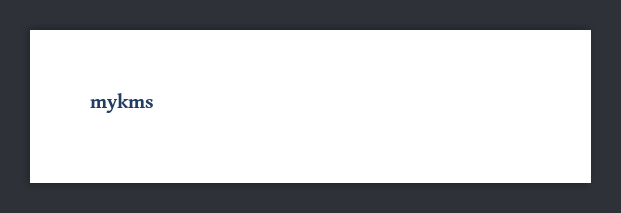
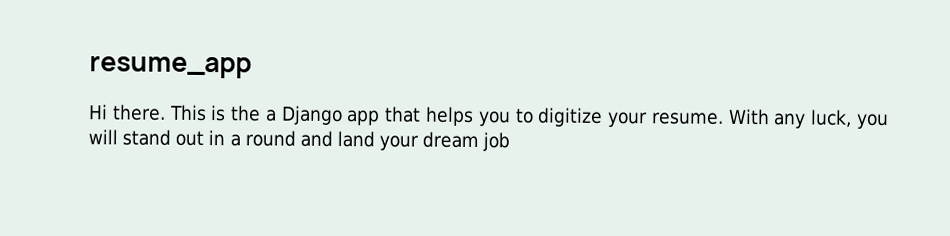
[90,93,154,113] mykms -> [89,55,252,79] [88,104,890,130] [88,129,511,152] resume_app // Hi there. This is the a Django app that helps you to digitize your resume. With any luck, you will stand out in a round and land your dream job

